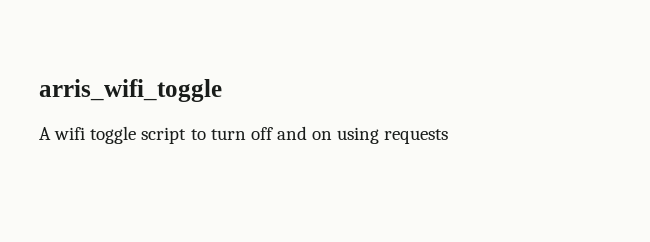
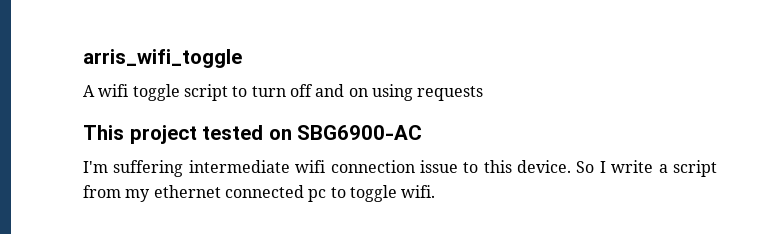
(449, 136) none -> [83,125,423,144] [83,160,717,177] [83,185,436,202] // This project tested on SBG6900-AC // I'm suffering intermediate wifi connection issue to this device. So I write a script from my ethernet connected pc to toggle wifi.

